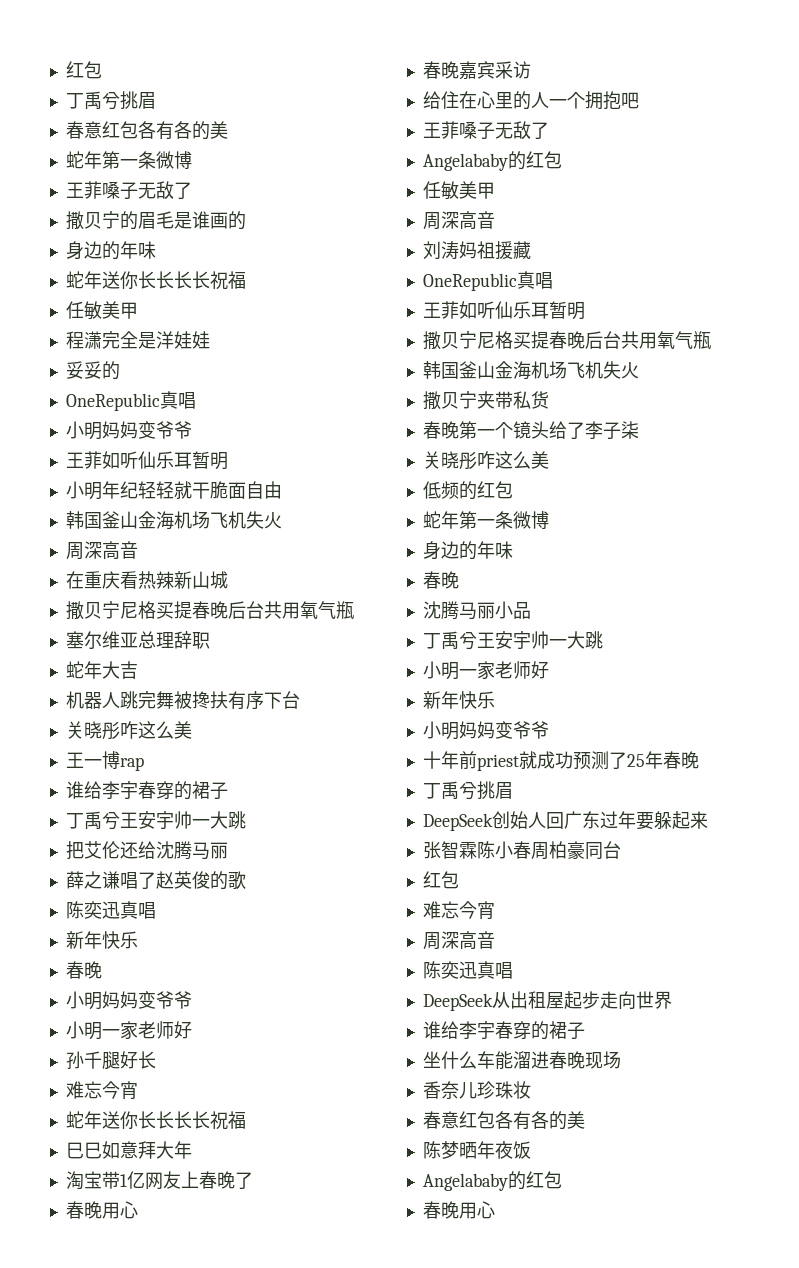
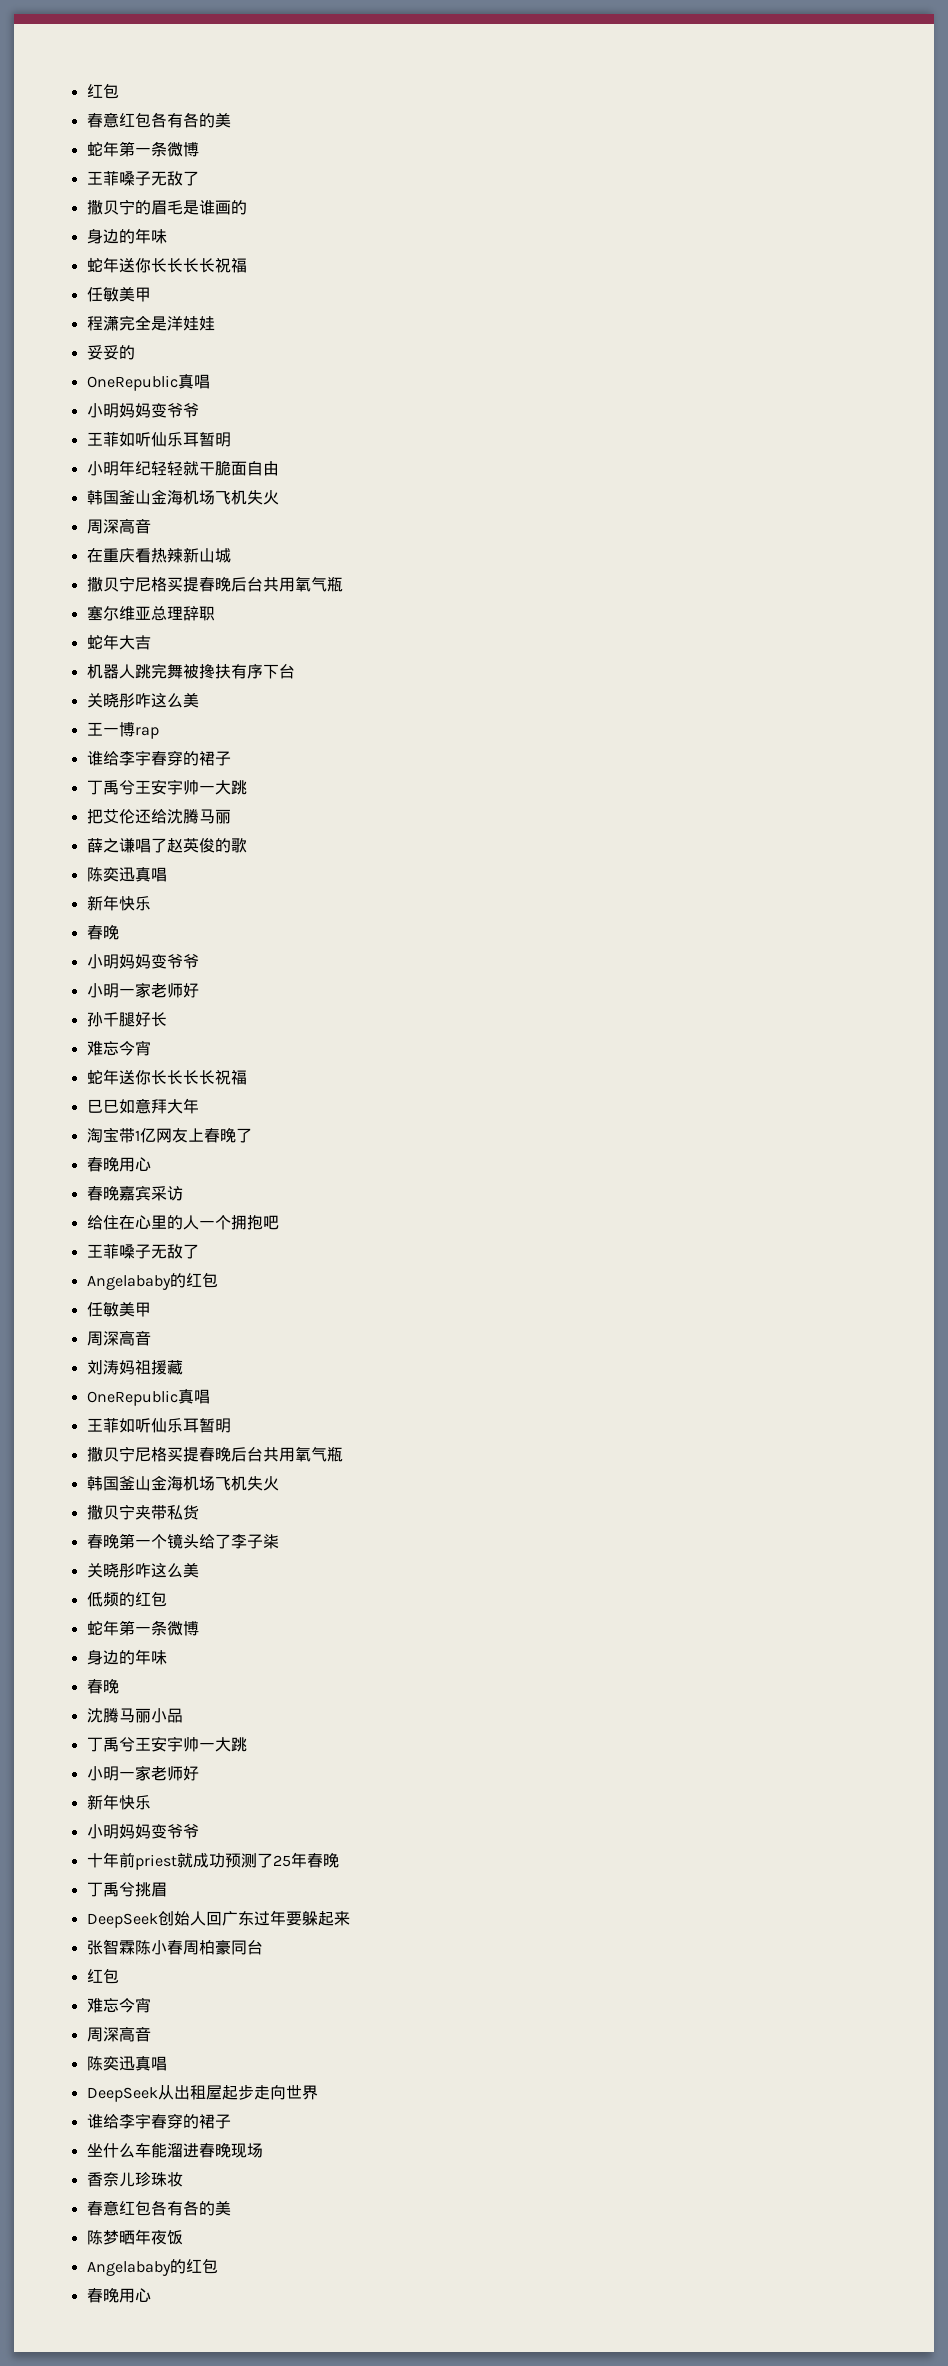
[65,61,102,79] [65,91,156,110] 红包 // 丁禹兮挑眉 -> [86,83,119,99] 红包

